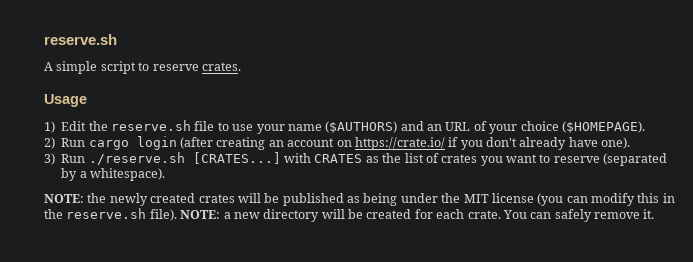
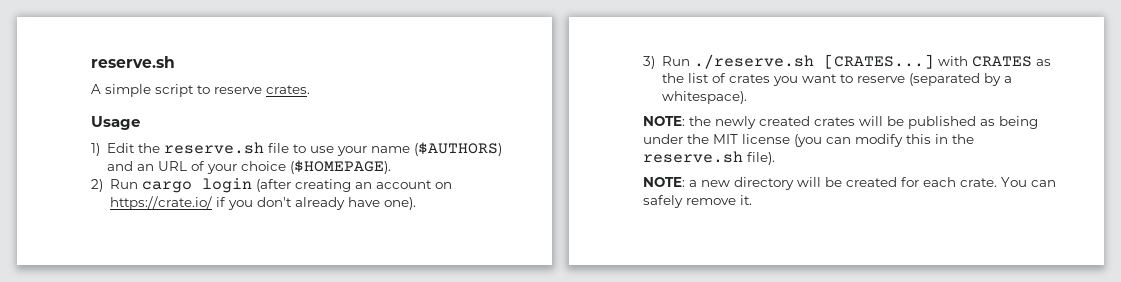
(177, 215) none -> (775, 158) //

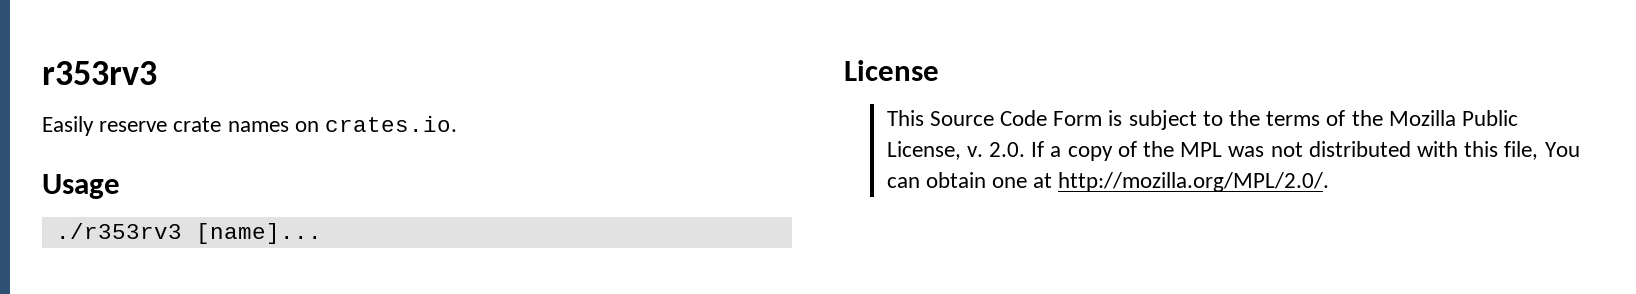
[91,56,175,68] [91,84,310,97] [91,116,140,130] [91,142,502,156] [106,160,391,174] [91,178,452,193] [109,196,416,210] [643,54,1051,69] [661,73,1012,86] [661,91,747,104] [643,116,1038,129] [643,134,974,147] [643,151,775,165] [643,177,1056,190] [643,195,752,208] reserve.sh // A simple script to reserve crates. // Usage // 1) Edit the reserve.sh file to use your name ($AUTHORS) and an URL of your choice ($HOMEPAGE). // 2) Run cargo login (after creating an account on https://crate.io/ if you don't already have one). // 3) Run ./reserve.sh [CRATES...] with CRATES as the list of crates you want to reserve (separated by a whitespace). // NOTE: the newly created crates will be published as being under the MIT license (you can modify this in the reserve.sh file). // NOTE: a new directory will be created for each crate. You can safely remove it. -> [42,61,157,85] [42,116,458,136] [42,174,120,199] [55,223,322,244] [844,60,939,81] [886,110,1519,130] [886,141,1580,161] [886,172,1330,192] r353rv3 // Easily reserve crate names on crates.io. // Usage // ./r353rv3 [name]... // License // This Source Code Form is subject to the terms of the Mozilla Public License, v. 2.0. If a copy of the MPL was not distributed with this file, You can obtain one at http://mozilla.org/MPL/2.0/.

